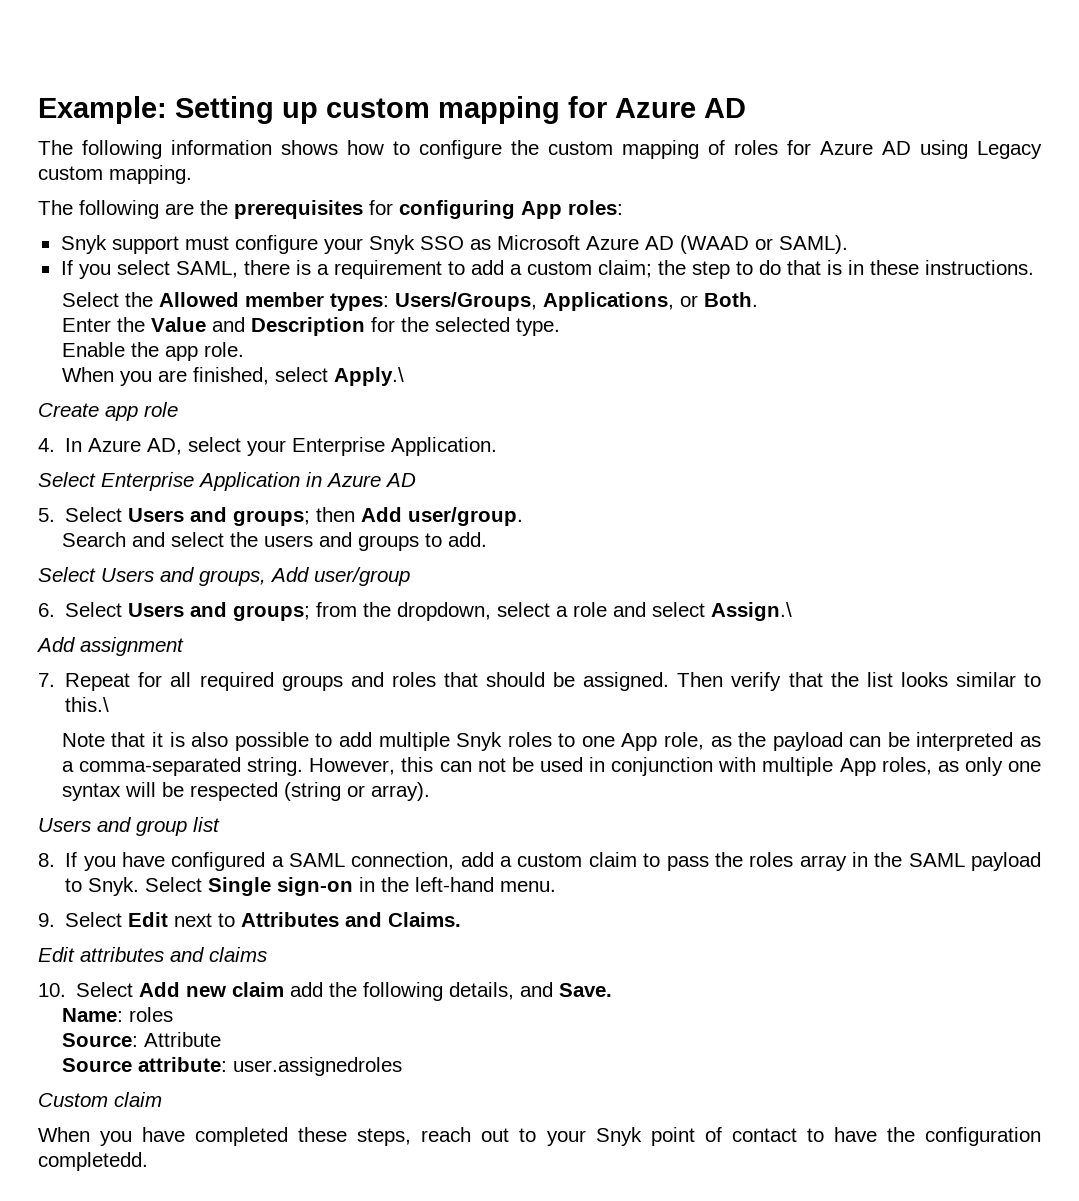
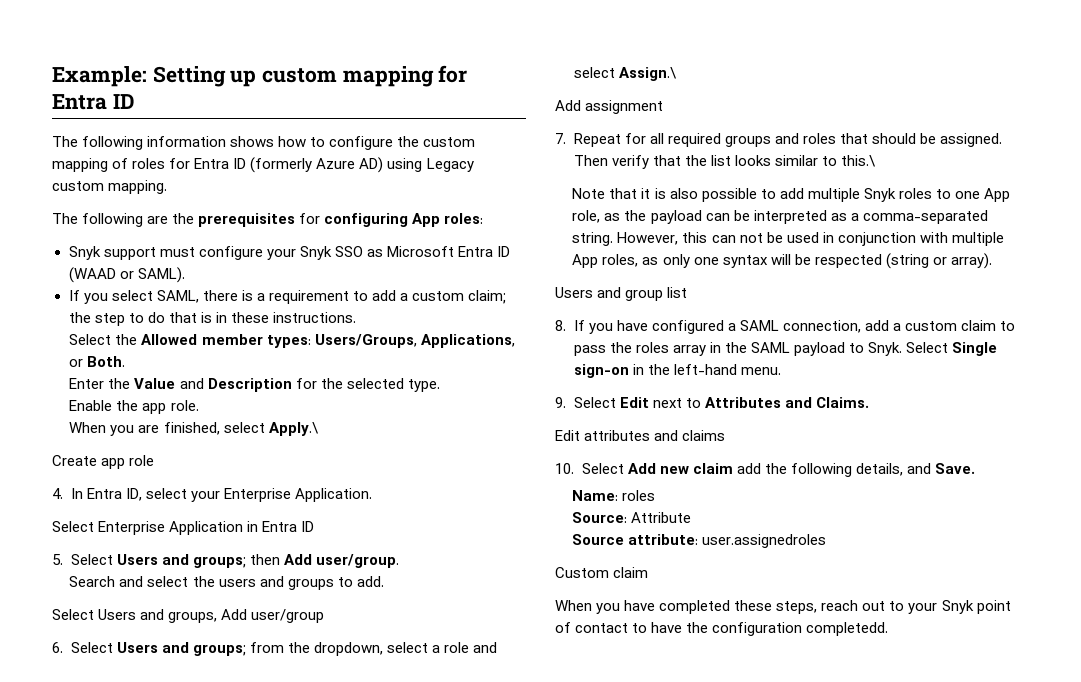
[615,98,746,118] Azure AD -> [52,94,134,110] Entra ID
[820,141,911,155] Azure AD -> [194,157,384,173] Entra ID (formerly Azure AD)
[585,236,674,250] Azure AD -> [457,246,511,257] Entra ID
[88,438,183,455] Azure AD, -> [86,488,142,501] Entra ID,
[326,473,416,487] Azure AD -> [262,521,315,532] Entra ID

